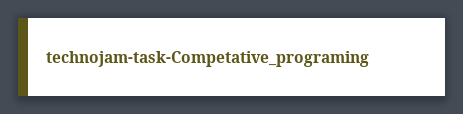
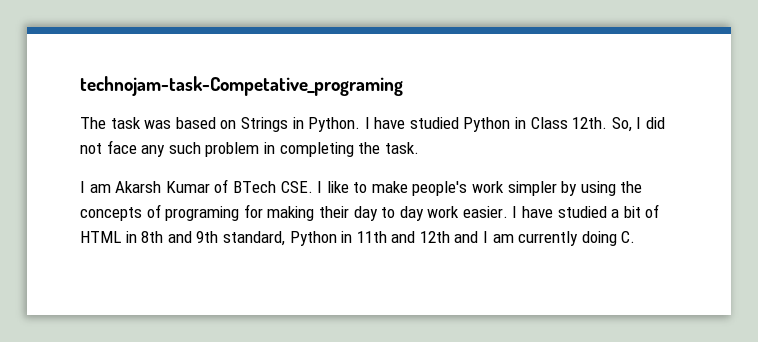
(369, 59) none -> [80,117,666,132] [80,140,419,157] [80,179,643,196] [80,204,660,221] [80,231,636,246] // The task was based on Strings in Python. I have studied Python in Class 12th. So, I did not face any such problem in completing the task. // I am Akarsh Kumar of BTech CSE. I like to make people's work simpler by using the concepts of programing for making their day to day work easier. I have studied a bit of HTML in 8th and 9th standard, Python in 11th and 12th and I am currently doing C.

